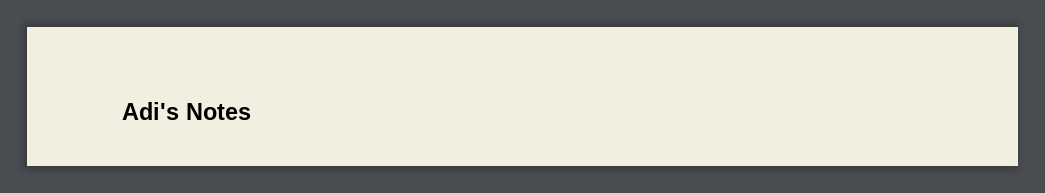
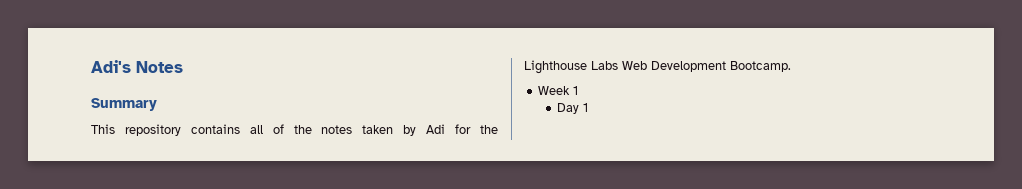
(251, 111) none -> [91,98,157,111] [91,124,499,136] [524,60,791,74] [538,86,579,95] [557,103,589,114] // Summary // This repository contains all of the notes taken by Adi for the Lighthouse Labs Web Development Bootcamp. // Week 1 // Day 1

